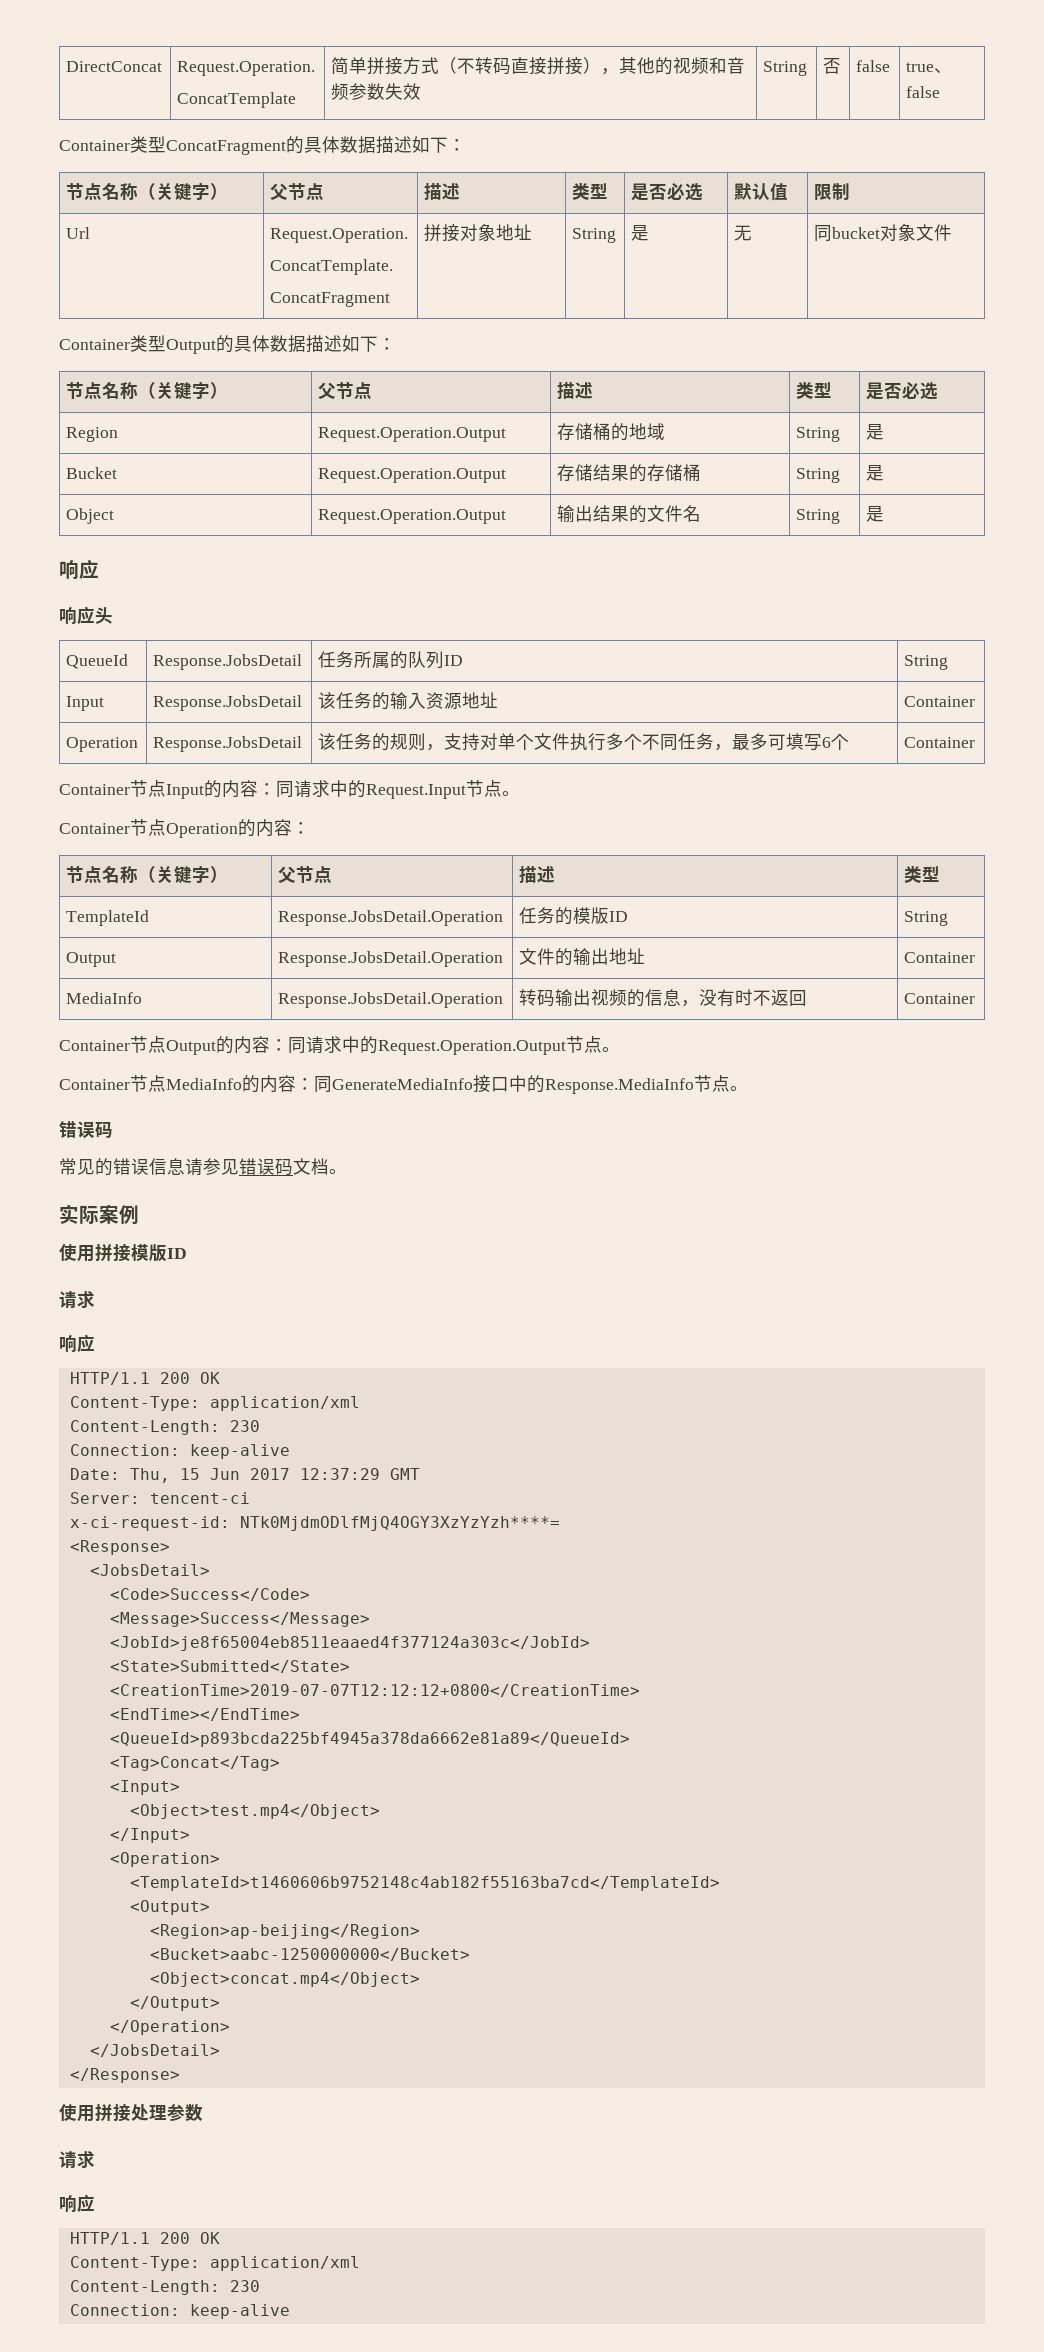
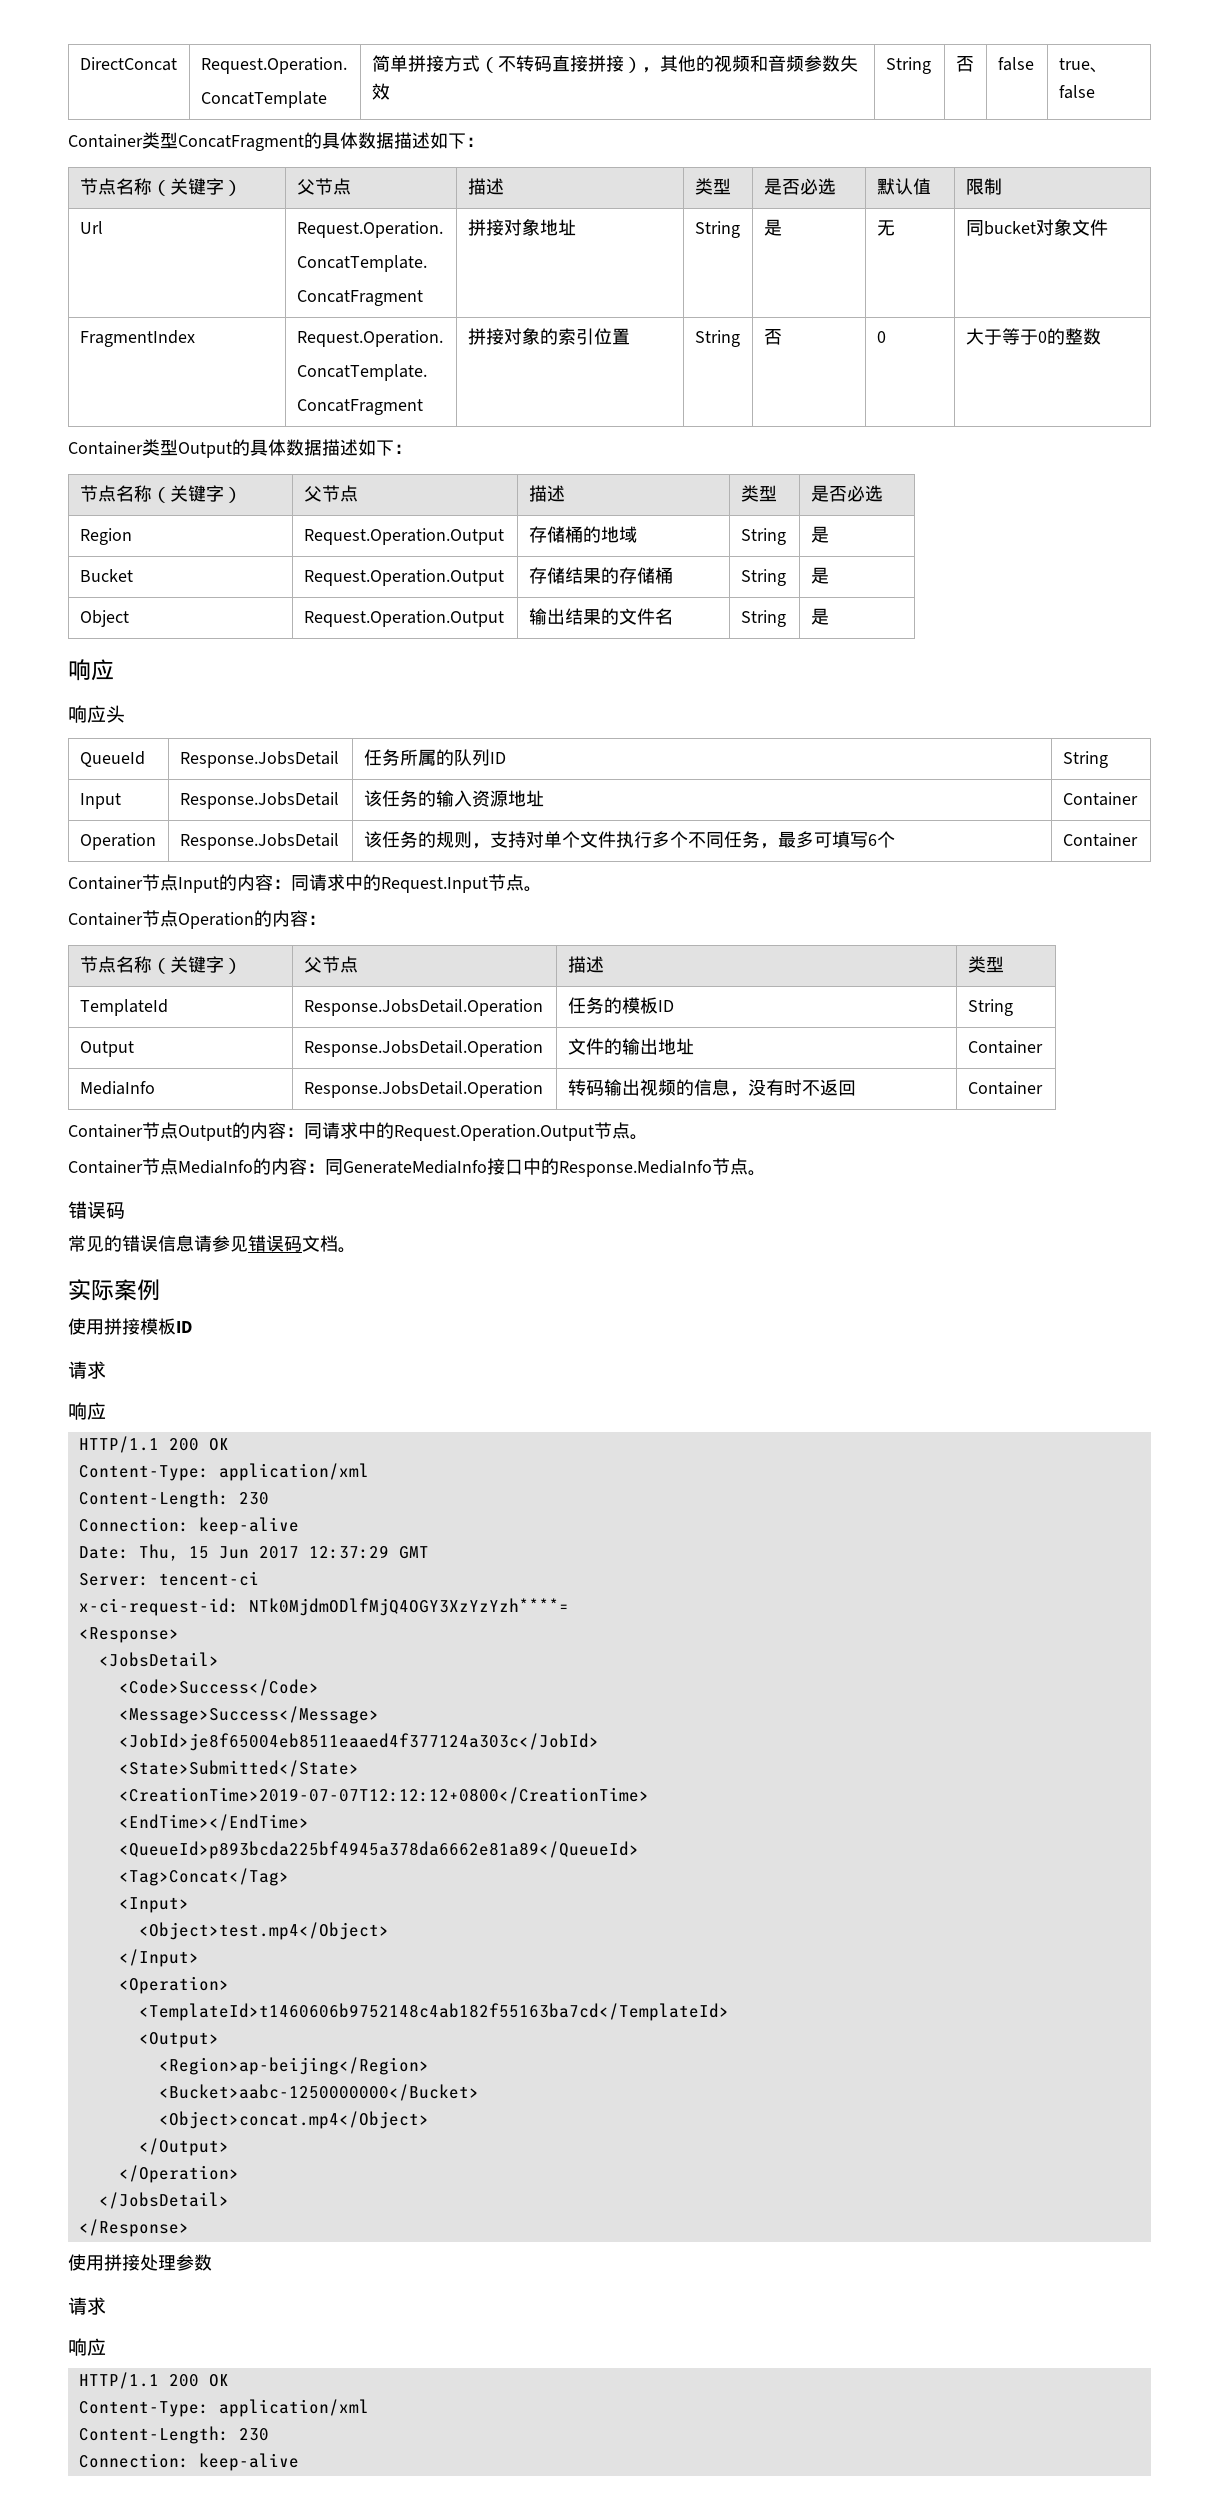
(953, 232) none -> [79,330,195,347] [296,330,443,347] [296,364,427,381] [296,399,423,415] [467,328,630,345] [694,330,740,347] [763,329,782,345] [876,331,886,343] [965,328,1101,345] // FragmentIndex | Request.Operation. // ConcatTemplate. // ConcatFragment | 拼接对象的索引位置 | String | 否 | 0 | 大于等于0的整数
[591,907,610,924] 版 -> [639,997,658,1014] 板
[149,1244,167,1262] 版 -> [158,1318,176,1335] 板

